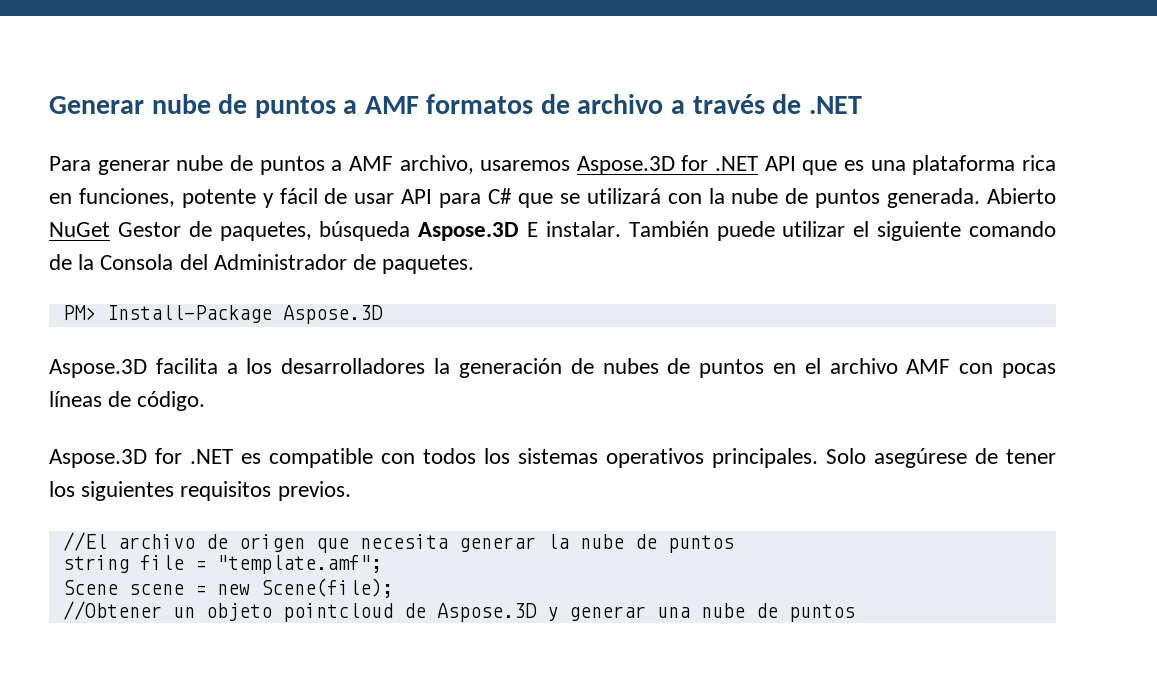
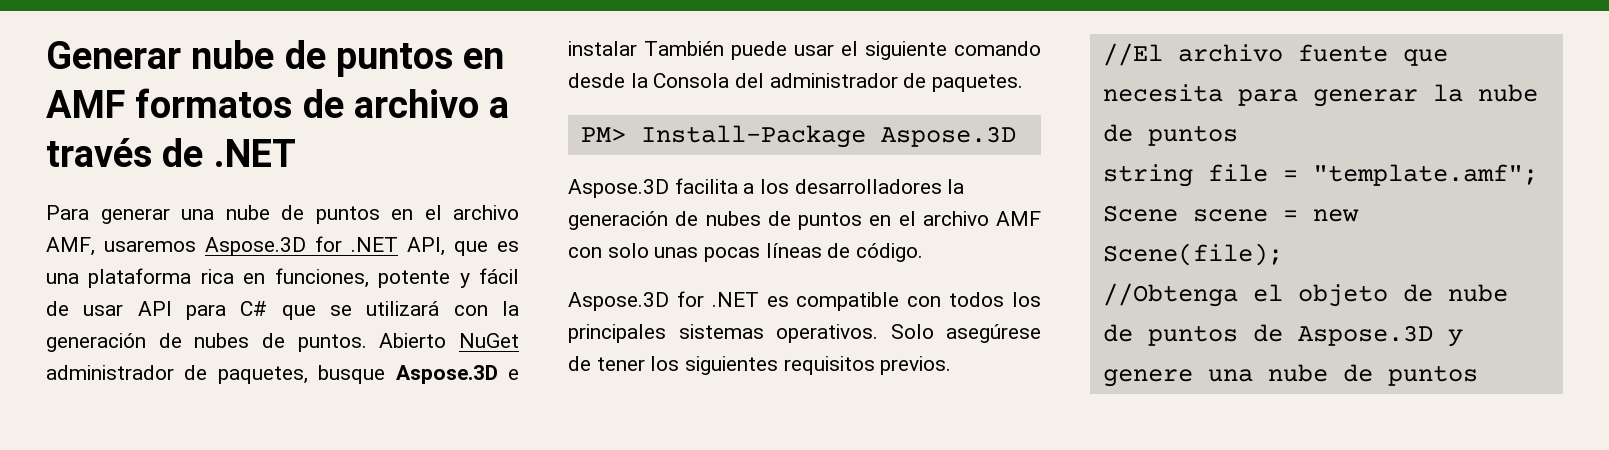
[343,100,358,114] a -> [463,48,505,69] en
[176,155,474,175] nube de puntos a AMF archivo, -> [181,205,519,224] [46,237,95,256] una nube de puntos en el archivo AMF,
[764,156,796,171] API -> [407,237,445,256] API,
[731,188,981,208] nube de puntos generada. -> [46,333,367,352] generación de nubes de puntos.
[117,222,181,237] Gestor -> [46,365,174,380] administrador
[319,221,621,241] búsqueda Aspose.3D E instalar. -> [318,365,519,384] [568,41,637,56] busque Aspose.3D e instalar
[782,221,846,237] utilizar -> [794,44,834,56] usar
[49,254,72,270] de -> [568,73,625,88] desde
[213,254,347,270] Administrador -> [769,73,898,88] administrador
(994, 368) none -> [607,243,699,258] solo unas
[518,448,818,468] sistemas operativos principales. -> [568,324,878,343] principales sistemas operativos.
[205,534,305,552] de origen -> [1297,44,1388,62] fuente
(448, 541) none -> [1237,89,1298,106] para
[62,601,393,622] //Obtener un objeto pointcloud -> [1102,283,1508,307] [1102,324,1238,346] //Obtenga el objeto de nube de puntos
[568,606,646,621] generar -> [1102,369,1193,387] genere

